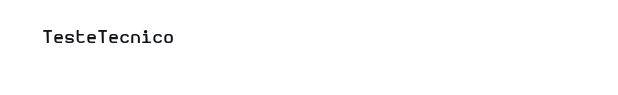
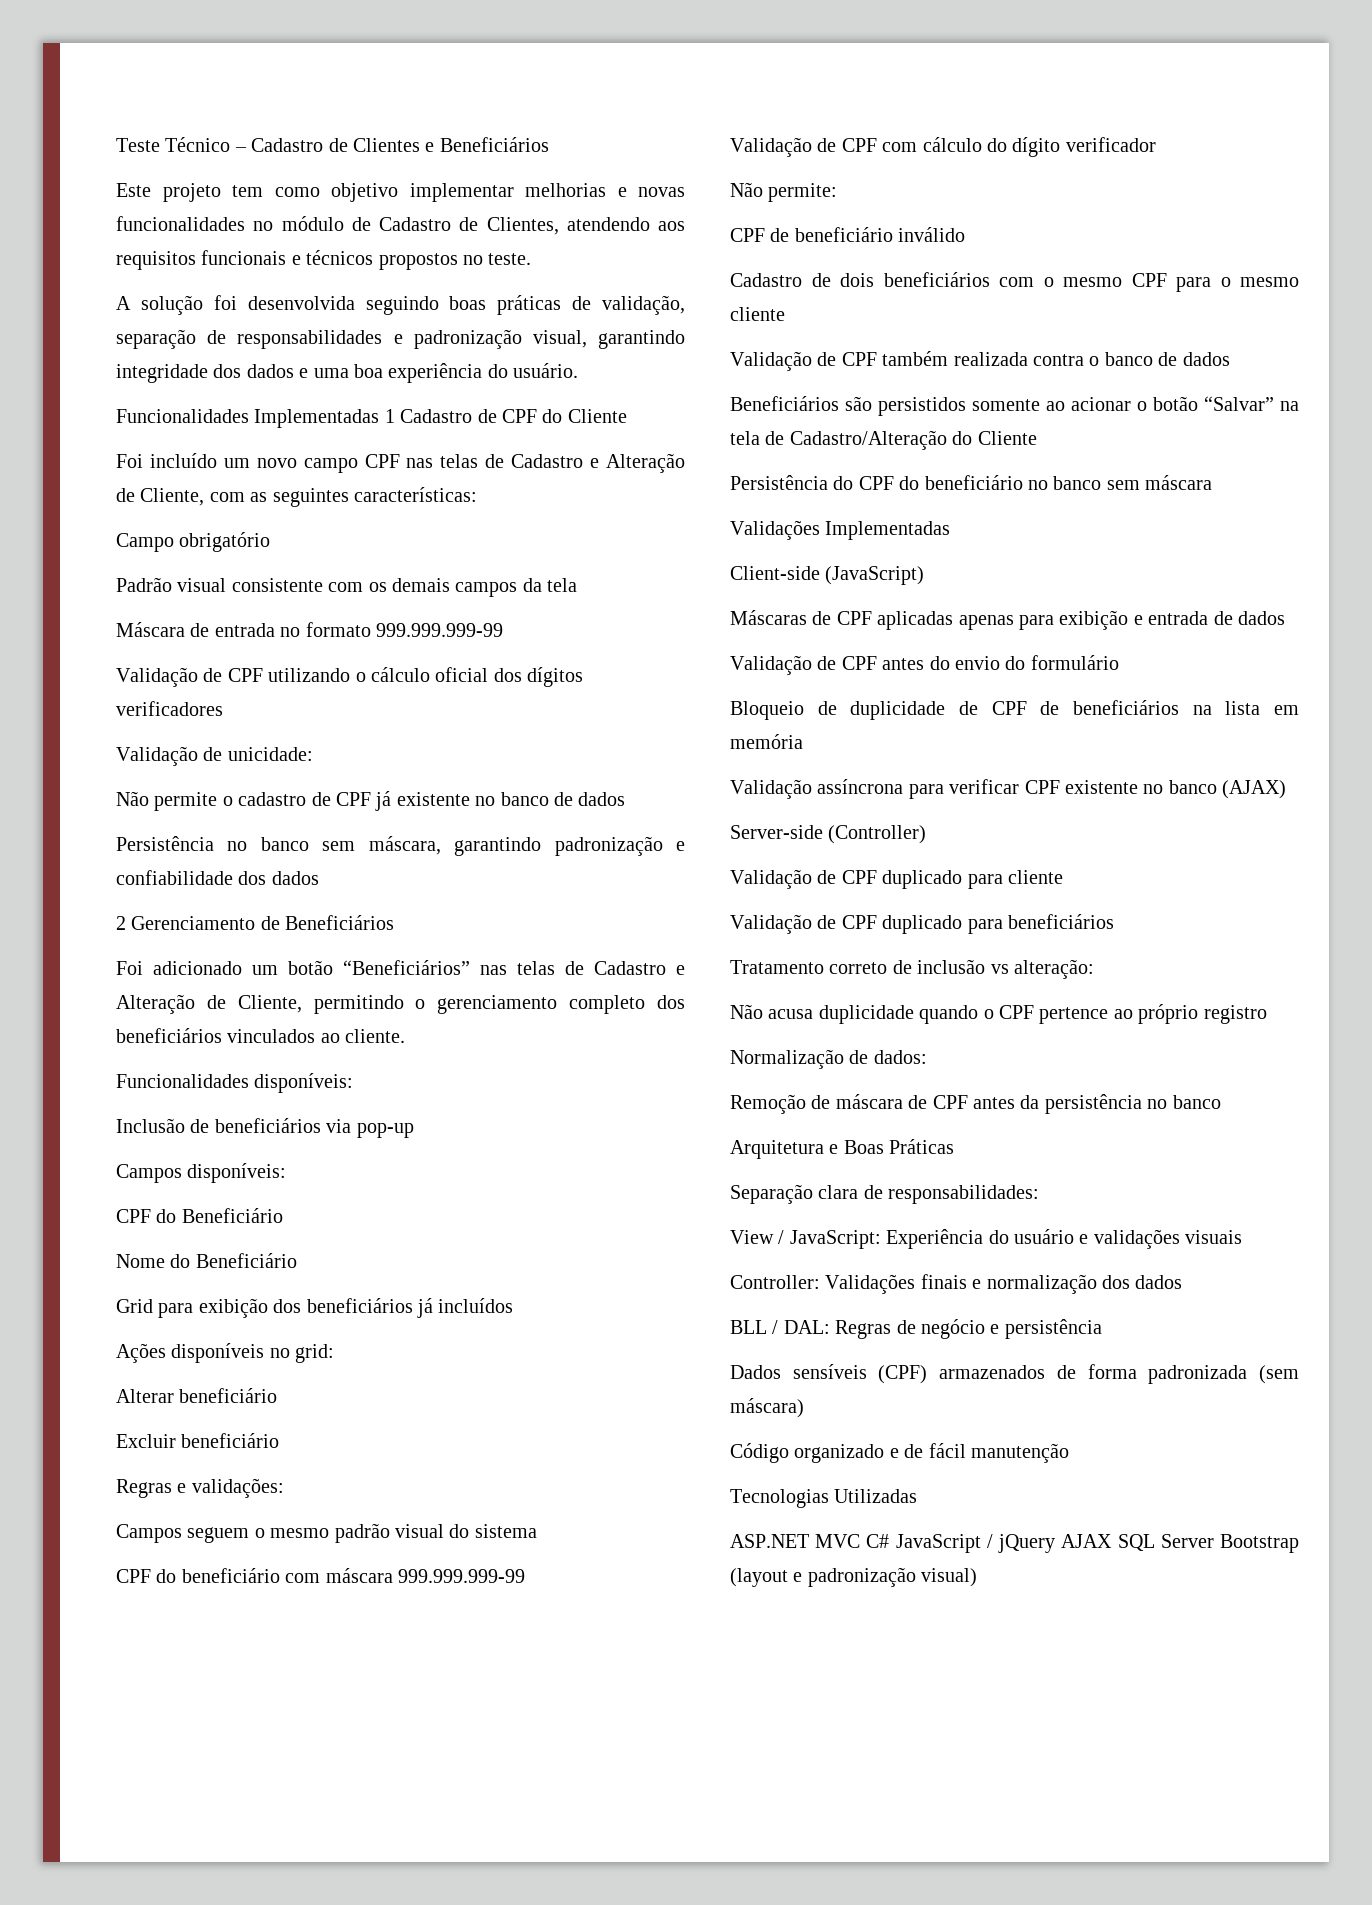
[42,30,174,43] TesteTecnico -> [116,137,549,152] [116,183,685,202] [116,216,685,235] [116,250,532,270] [116,295,685,315] [116,329,686,349] [116,363,579,383] [116,409,627,428] [116,453,686,473] [116,487,477,507] [116,532,271,552] [116,577,578,597] [116,622,503,637] [116,667,584,687] [116,701,223,716] [116,746,313,766] [116,791,626,811] [116,836,685,856] [116,870,319,885] [116,915,395,930] [116,960,685,975] [116,994,685,1014] [116,1028,406,1043] [116,1073,354,1093] [116,1118,414,1138] [116,1163,287,1183] [116,1208,283,1223] [116,1253,297,1268] [116,1298,514,1318] [116,1343,335,1363] [116,1388,278,1403] [116,1433,280,1448] [116,1478,284,1498] [116,1523,537,1543] [116,1568,525,1583] [730,137,1156,157] [730,182,838,202] [730,227,966,242] [730,272,1299,292] [730,307,785,321] [730,351,1230,371] [730,396,1299,416] [730,430,1037,450] [730,475,1213,490] [730,520,951,540] [730,566,925,585] [730,610,1285,630] [730,655,1119,675] [730,700,1299,720] [730,734,803,749] [730,779,1287,799] [730,825,927,844] [730,869,1063,889] [730,914,1114,934] [730,959,1094,979] [730,1004,1267,1024] [730,1049,927,1069] [730,1094,1221,1114] [730,1139,955,1159] [730,1184,1040,1204] [730,1229,1243,1249] [730,1274,1183,1294] [730,1319,1102,1339] [730,1364,1299,1384] [730,1398,804,1418] [730,1443,1069,1463] [730,1489,918,1508] [730,1534,1299,1553] [730,1567,978,1587] Teste Técnico – Cadastro de Clientes e Beneficiários // Este projeto tem como objetivo implementar melhorias e novas funcionalidades no módulo de Cadastro de Clientes, atendendo aos requisitos funcionais e técnicos propostos no teste. // A solução foi desenvolvida seguindo boas práticas de validação, separação de responsabilidades e padronização visual, garantindo integridade dos dados e uma boa experiência do usuário. // Funcionalidades Implementadas 1 Cadastro de CPF do Cliente // Foi incluído um novo campo CPF nas telas de Cadastro e Alteração de Cliente, com as seguintes características: // Campo obrigatório // Padrão visual consistente com os demais campos da tela // Máscara de entrada no formato 999.999.999-99 // Validação de CPF utilizando o cálculo oficial dos dígitos verificadores // Validação de unicidade: // Não permite o cadastro de CPF já existente no banco de dados // Persistência no banco sem máscara, garantindo padronização e confiabilidade dos dados // 2 Gerenciamento de Beneficiários // Foi adicionado um botão “Beneficiários” nas telas de Cadastro e Alteração de Cliente, permitindo o gerenciamento completo dos beneficiários vinculados ao cliente. // Funcionalidades disponíveis: // Inclusão de beneficiários via pop-up // Campos disponíveis: // CPF do Beneficiário // Nome do Beneficiário // Grid para exibição dos beneficiários já incluídos // Ações disponíveis no grid: // Alterar beneficiário // Excluir beneficiário // Regras e validações: // Campos seguem o mesmo padrão visual do sistema // CPF do beneficiário com máscara 999.999.999-99 // Validação de CPF com cálculo do dígito verificador // Não permite: // CPF de beneficiário inválido // Cadastro de dois beneficiários com o mesmo CPF para o mesmo cliente // Validação de CPF também realizada contra o banco de dados // Beneficiários são persistidos somente ao acionar o botão “Salvar” na tela de Cadastro/Alteração do Cliente // Persistência do CPF do beneficiário no banco sem máscara // Validações Implementadas // Client-side (JavaScript) // Máscaras de CPF aplicadas apenas para exibição e entrada de dados // Validação de CPF antes do envio do formulário // Bloqueio de duplicidade de CPF de beneficiários na lista em memória // Validação assíncrona para verificar CPF existente no banco (AJAX) // Server-side (Controller) // Validação de CPF duplicado para cliente // Validação de CPF duplicado para beneficiários // Tratamento correto de inclusão vs alteração: // Não acusa duplicidade quando o CPF pertence ao próprio registro // Normalização de dados: // Remoção de máscara de CPF antes da persistência no banco // Arquitetura e Boas Práticas // Separação clara de responsabilidades: // View / JavaScript: Experiência do usuário e validações visuais // Controller: Validações finais e normalização dos dados // BLL / DAL: Regras de negócio e persistência // Dados sensíveis (CPF) armazenados de forma padronizada (sem máscara) // Código organizado e de fácil manutenção // Tecnologias Utilizadas // ASP.NET MVC C# JavaScript / jQuery AJAX SQL Server Bootstrap (layout e padronização visual)

